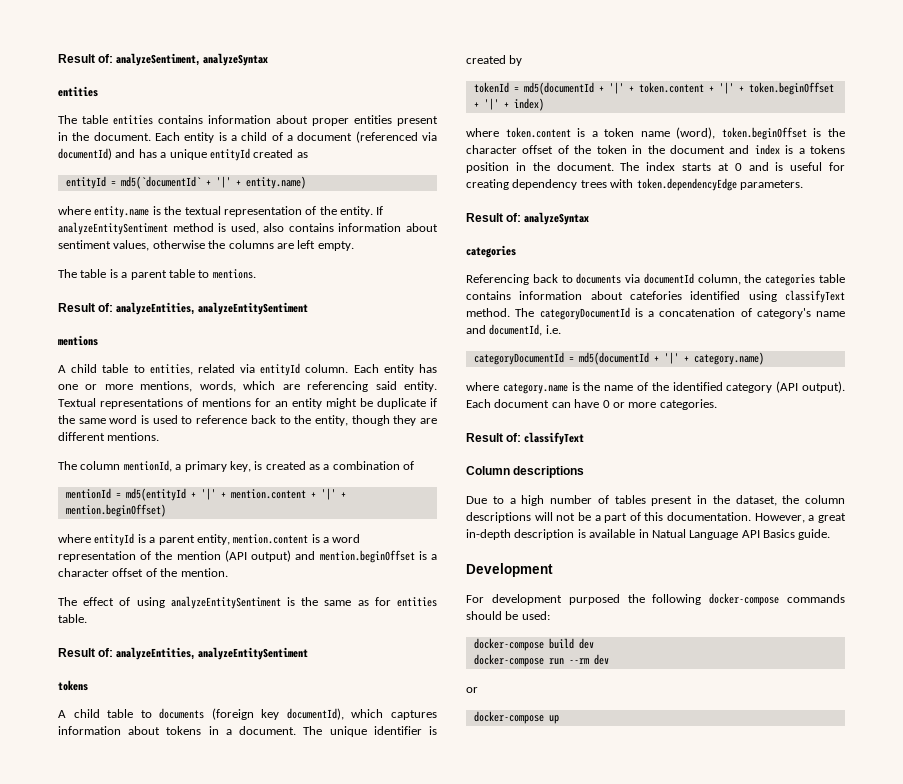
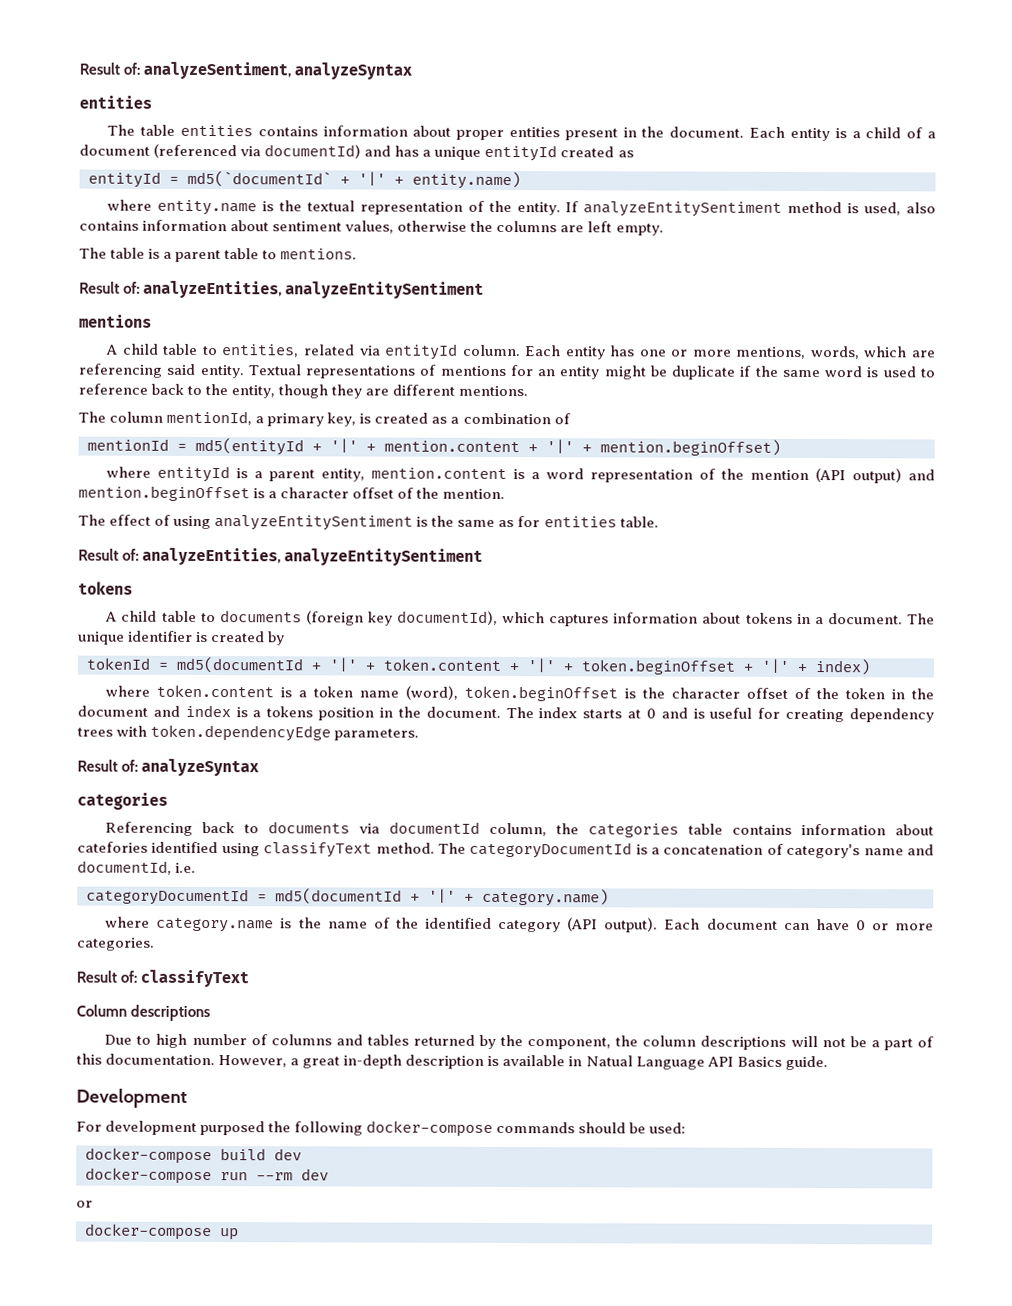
[509,498,516,504] a -> (152, 1040) none
[614,495,777,506] tables present in the dataset, -> [270,1034,612,1050] columns and tables returned by the component,

